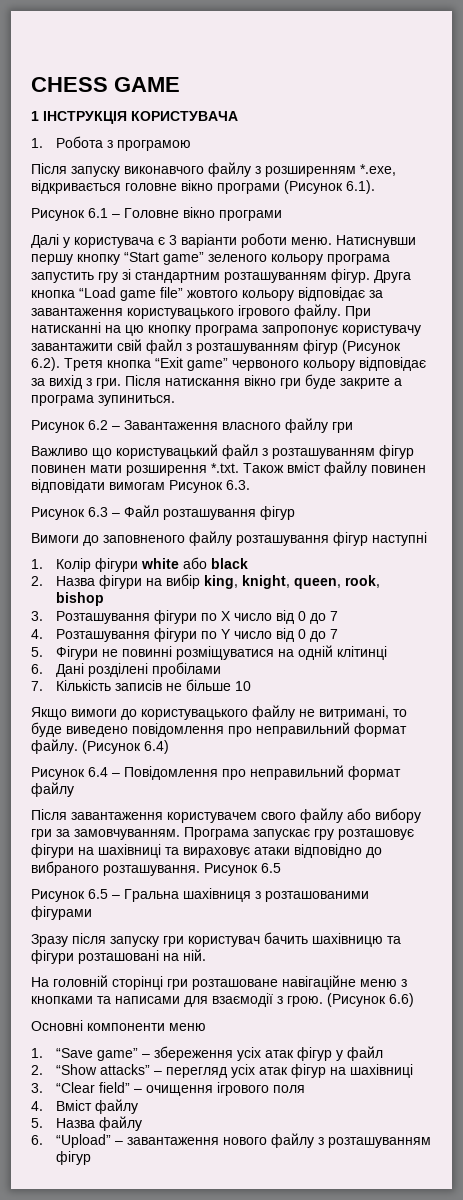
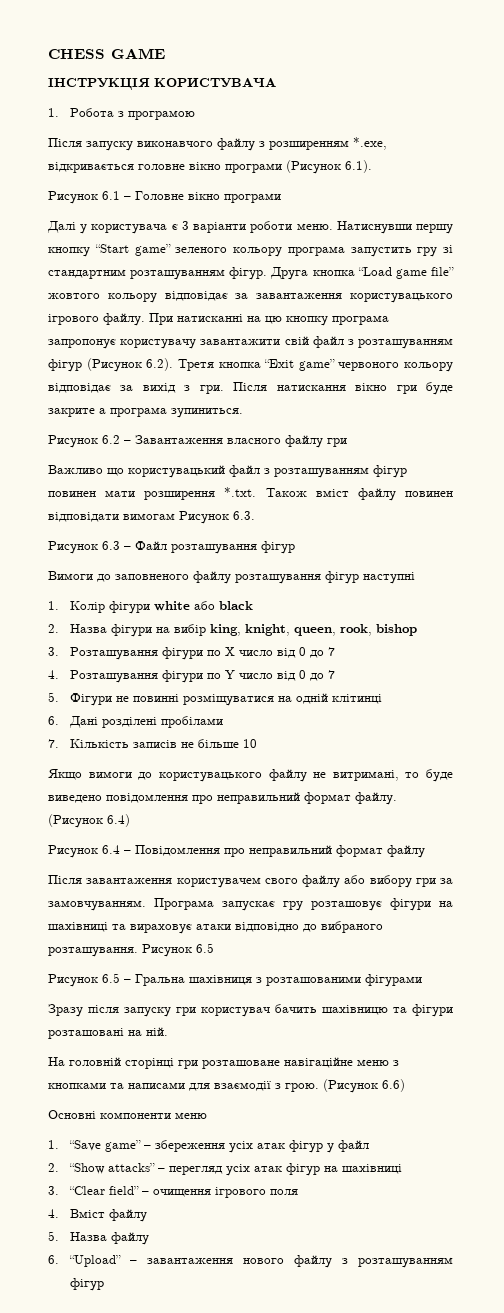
[31,111,39,121] 1 -> (165, 53) none

